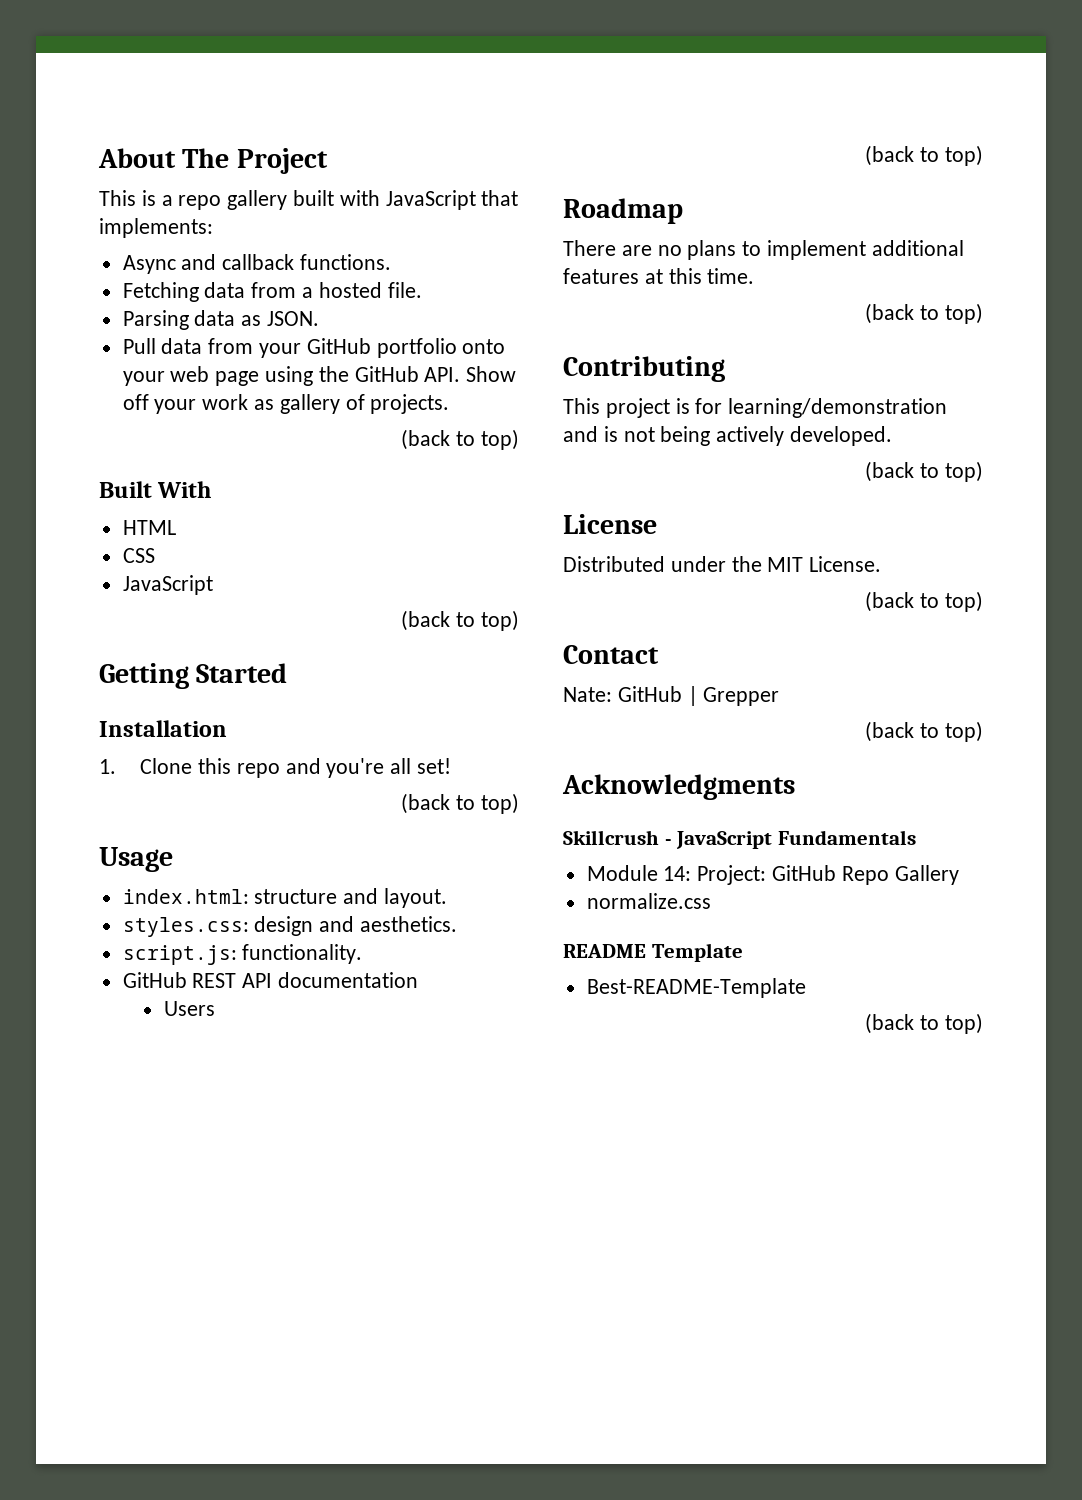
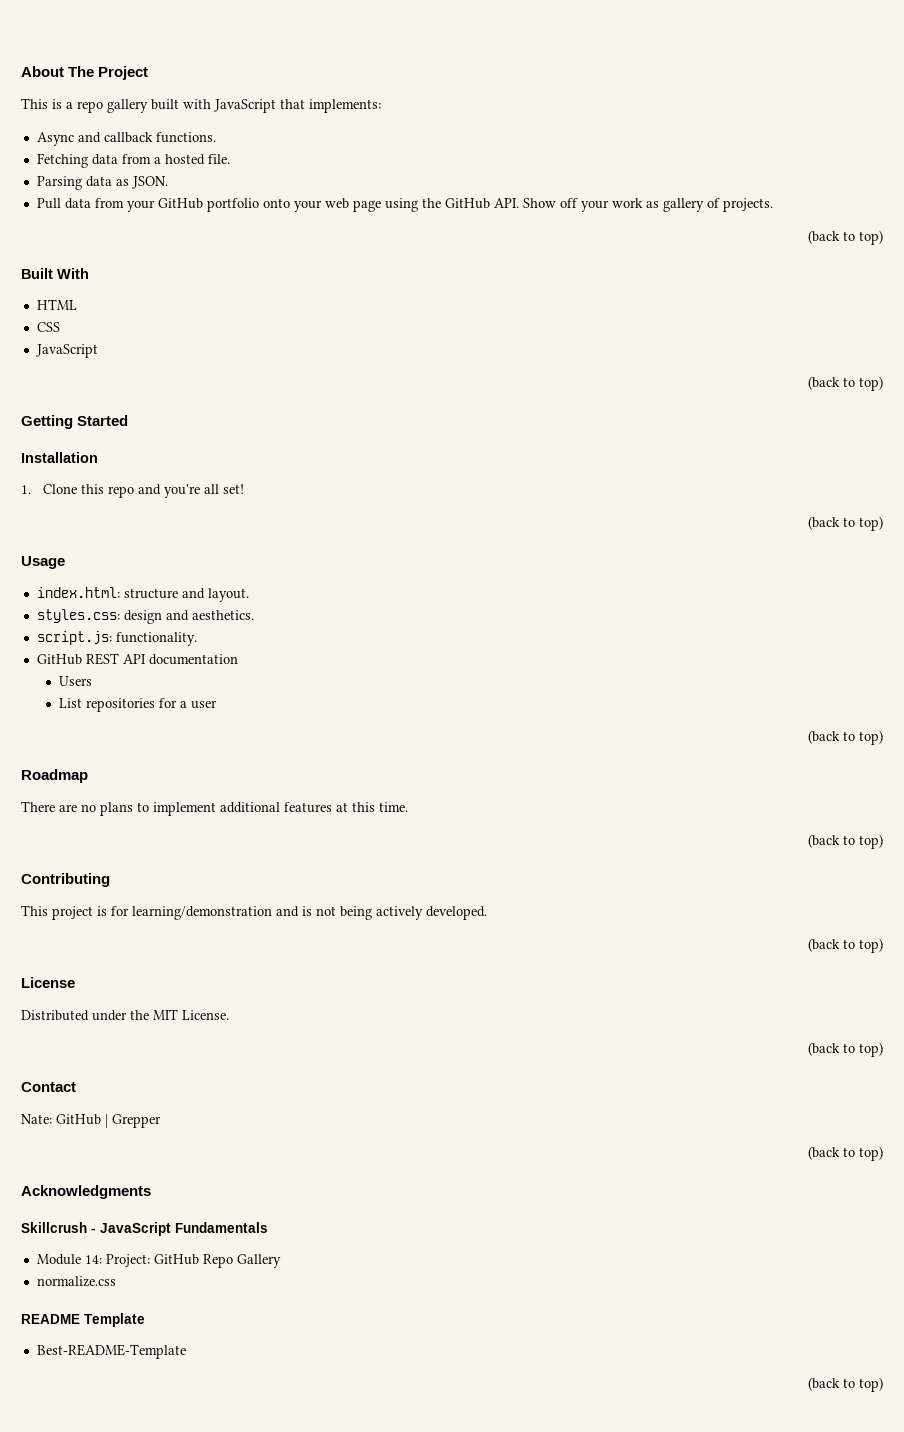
(215, 1008) none -> [58,698,217,712] // List repositories for a user

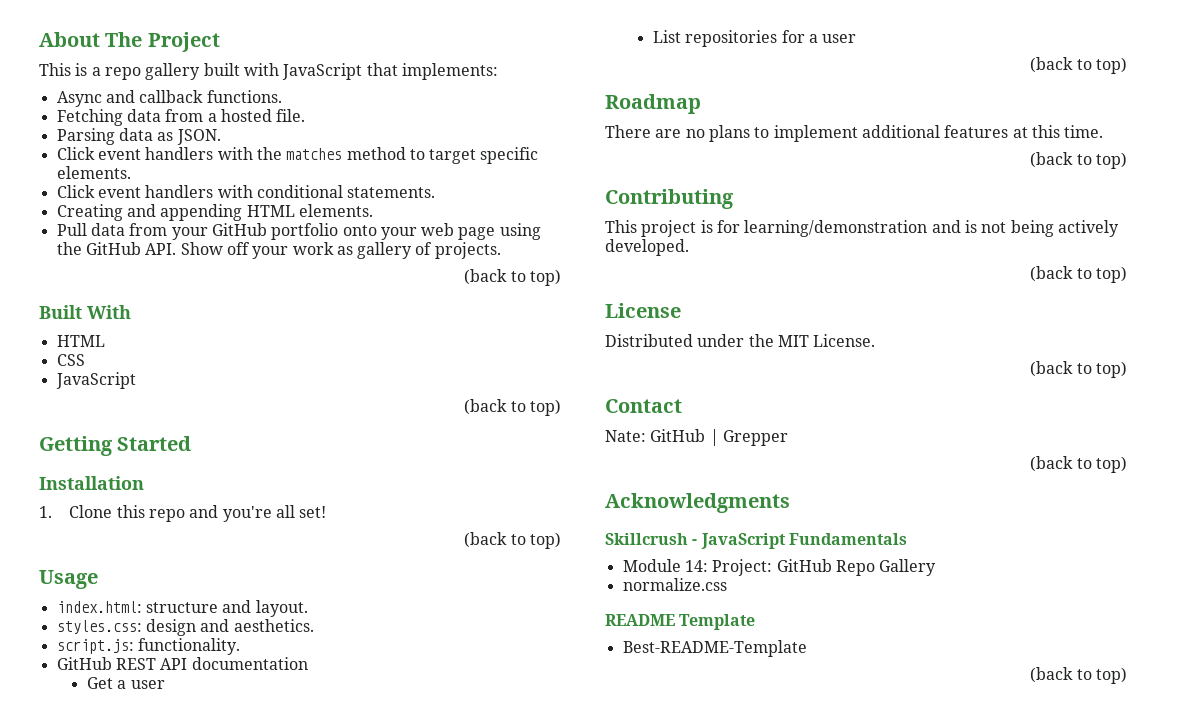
(168, 182) none -> [56,147,539,164] [56,166,131,179] [56,185,436,198] [56,204,373,221] // Click event handlers with the matches method to target specific elements. // Click event handlers with conditional statements. // Creating and appending HTML elements.
[58,676,92,686] Users -> [86,677,165,689] Get a user

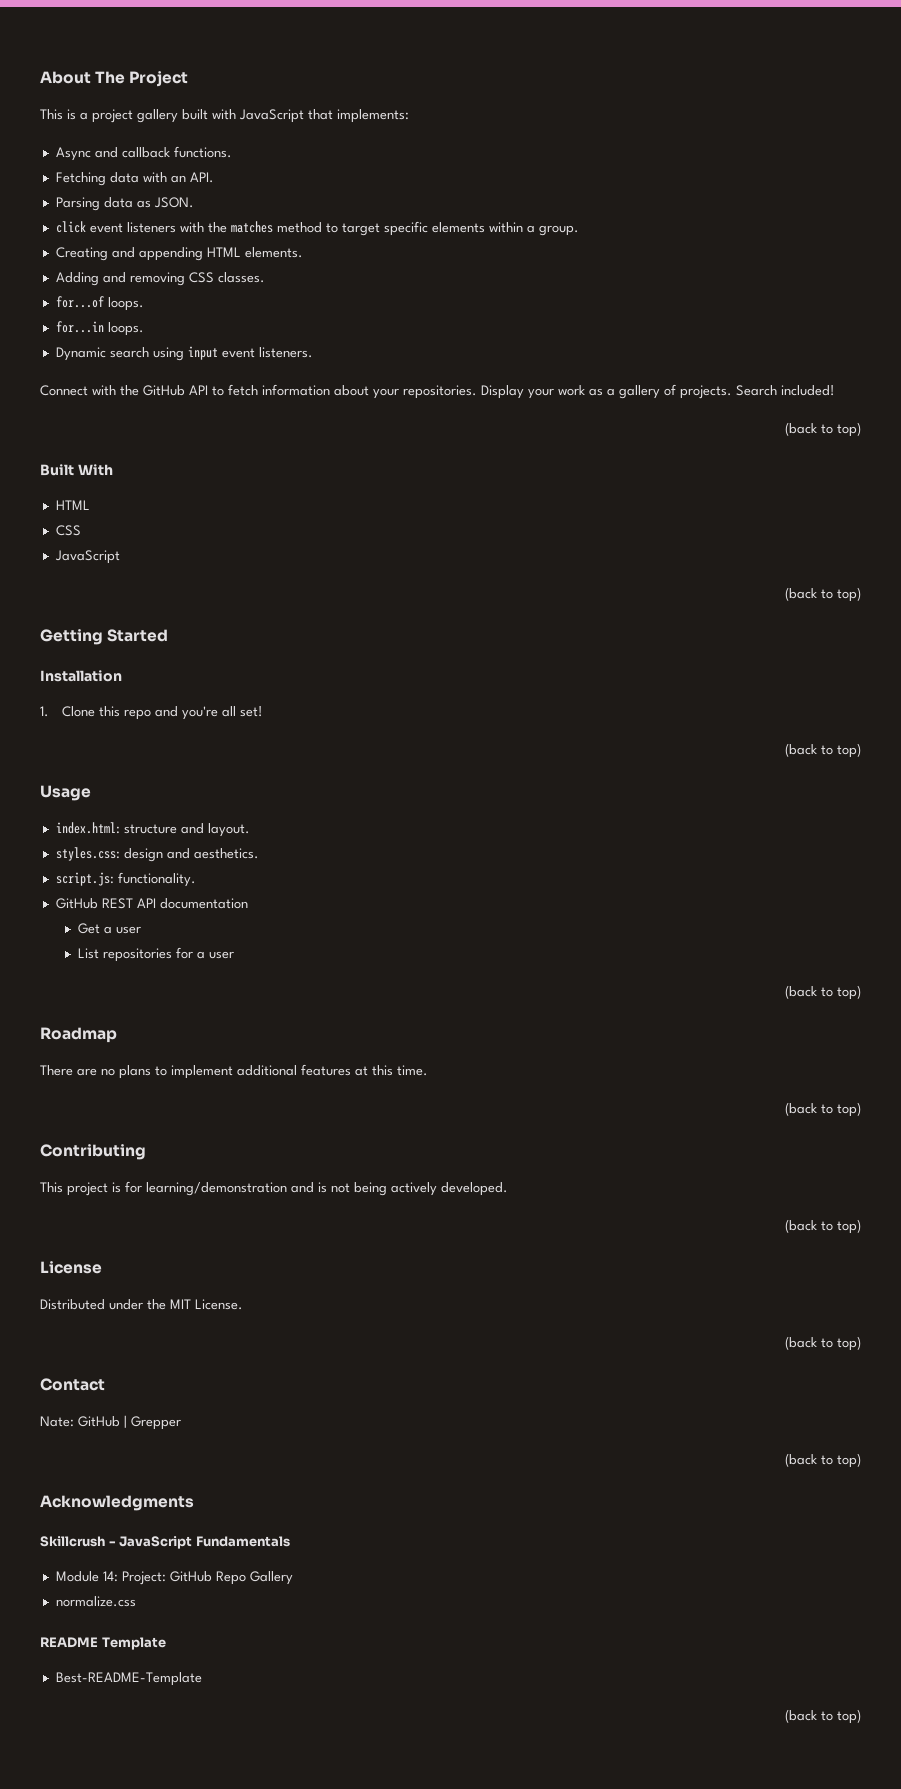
[104,67,141,80] repo -> [92,109,133,123] project
[165,109,306,122] from a hosted file. -> [142,172,214,183] with an API.
[56,147,214,160] Click event handlers -> [55,221,176,233] click event listeners
[56,166,131,179] [56,185,436,198] elements. // Click event handlers with conditional statements. -> [431,222,579,236] elements within a group.
[56,223,541,240] [56,242,250,255] Pull data from your GitHub portfolio onto your web page using the GitHub API. Show off -> [55,272,265,286] [55,296,144,311] [55,321,144,336] [55,346,313,361] [40,384,524,399] Adding and removing CSS classes. // for...of loops. // for...in loops. // Dynamic search using input event listeners. // Connect with the GitHub API to fetch information about your repositories. Display
(353, 250) none -> [607,388,615,396] a
(501, 250) none -> [736,385,835,396] Search included!

